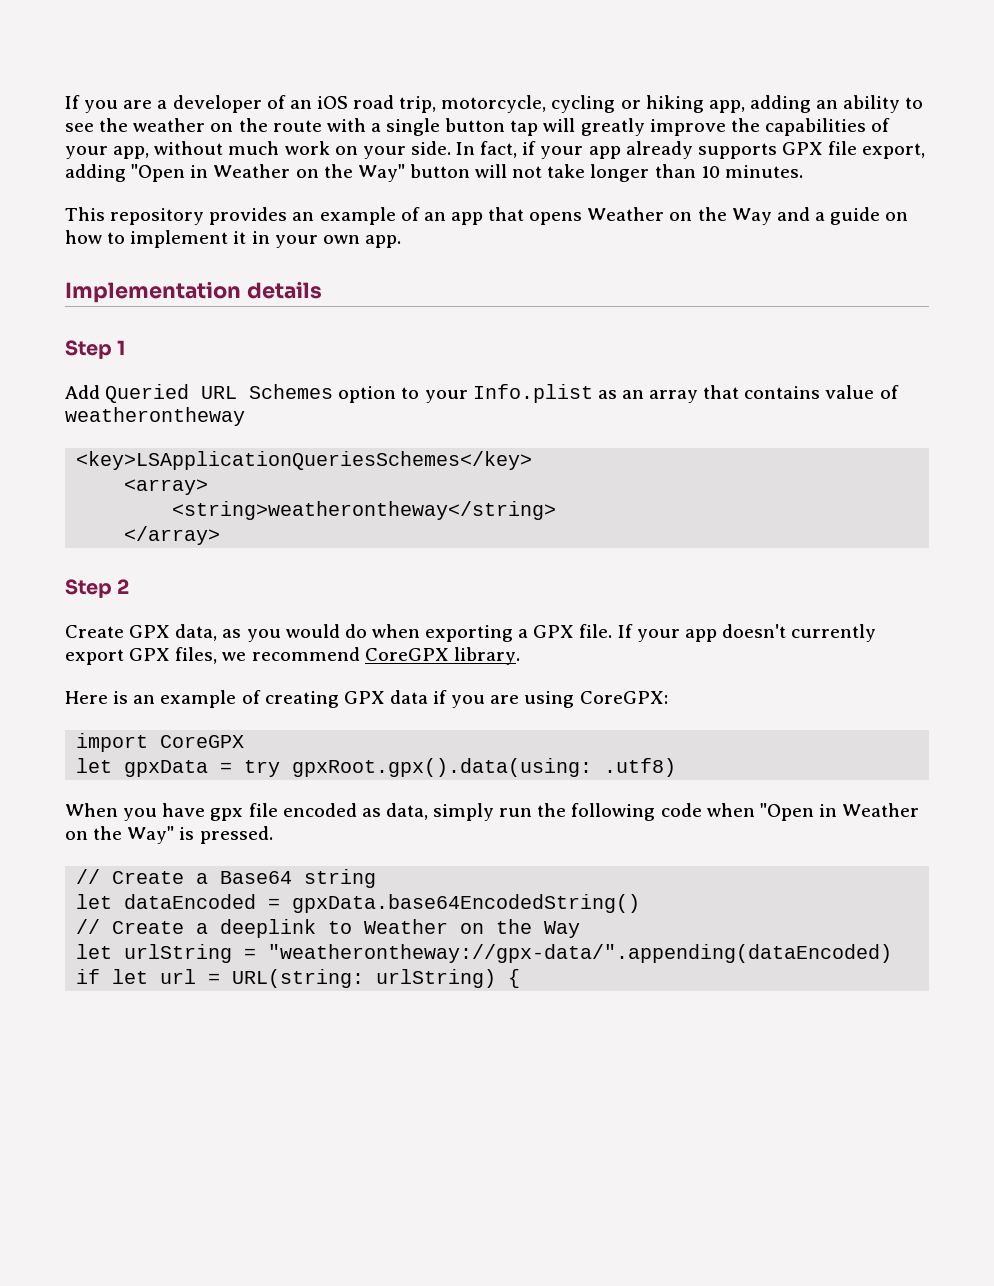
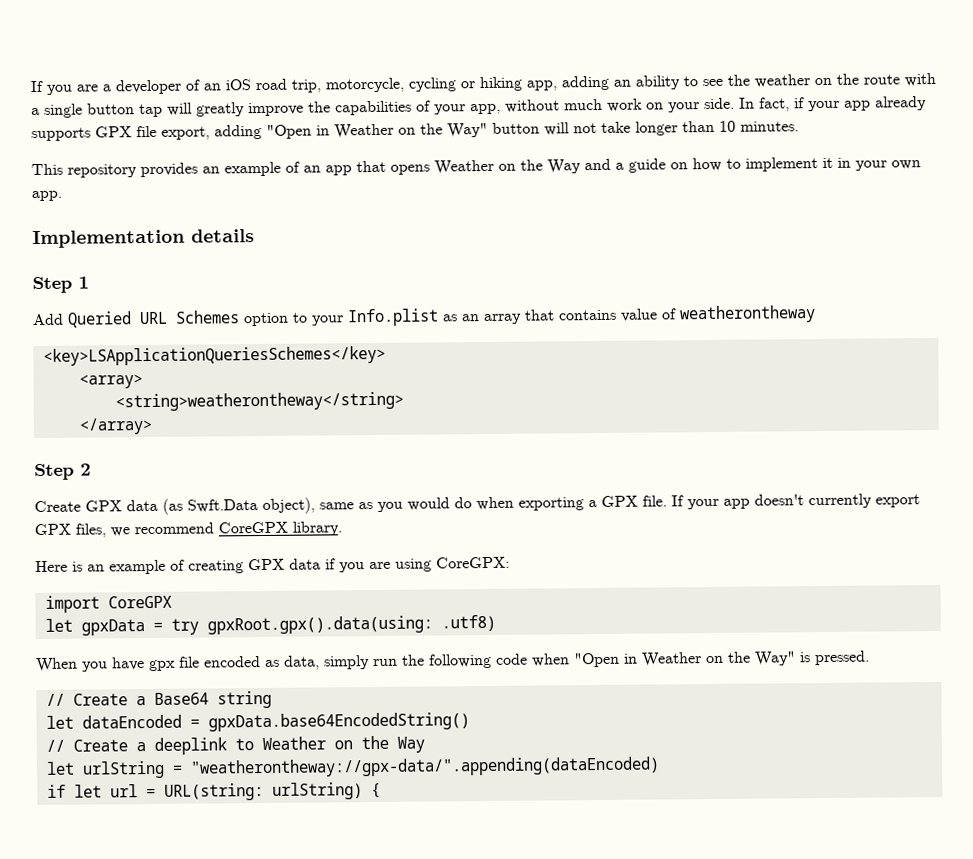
[175,624,218,641] data, -> [126,497,354,515] data (as Swft.Data object), same

